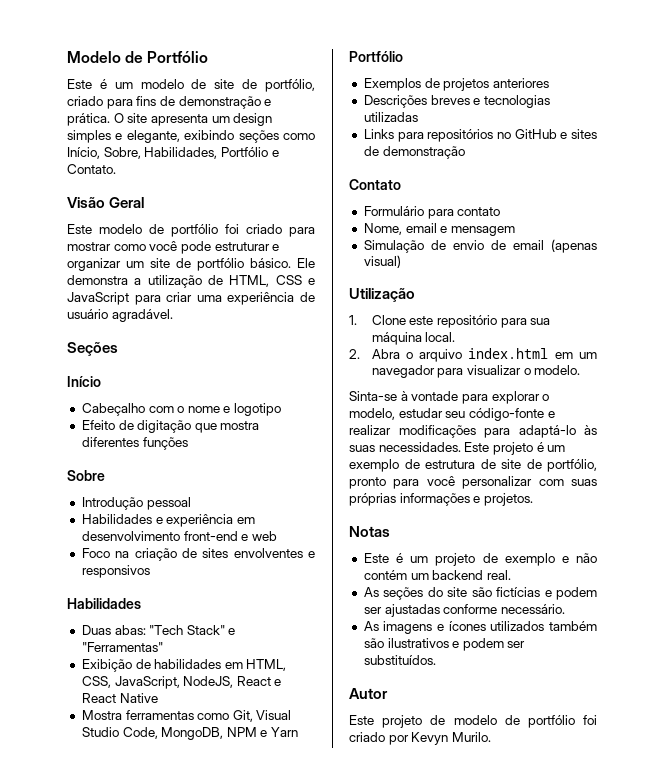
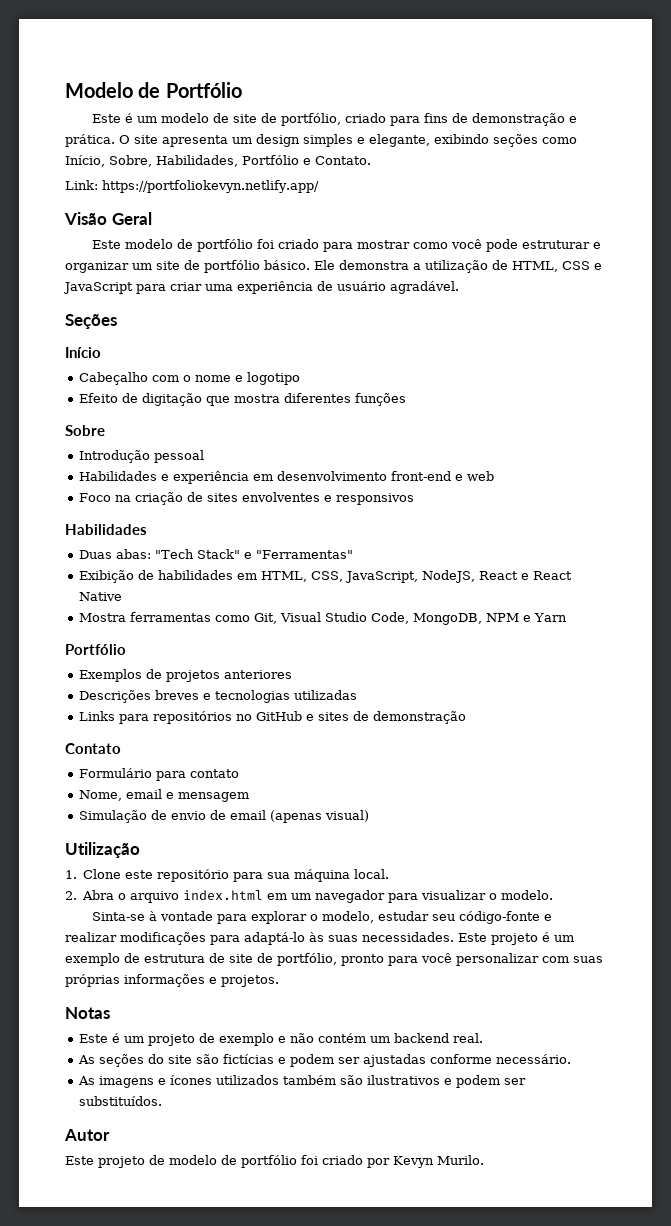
(116, 169) none -> [65,180,319,193] // Link: https://portfoliokevyn.netlify.app/

